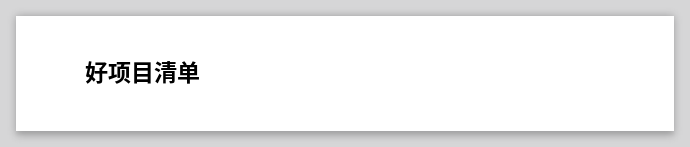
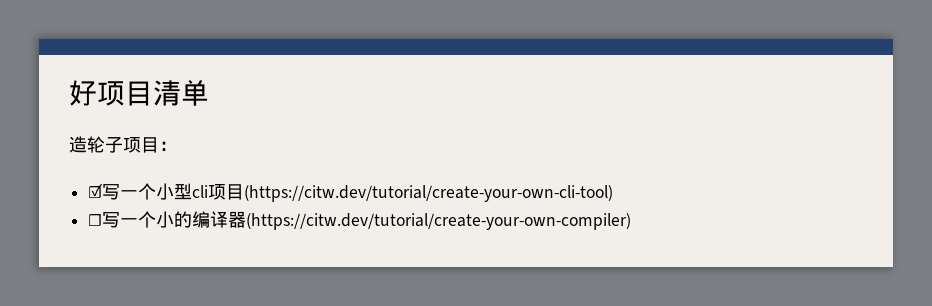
(200, 72) none -> [69,136,177,153] [88,183,614,202] [88,211,632,230] // 造轮子项目： // ☑写一个小型cli项目(https://citw.dev/tutorial/create-your-own-cli-tool) // ☐写一个小的编译器(https://citw.dev/tutorial/create-your-own-compiler)

